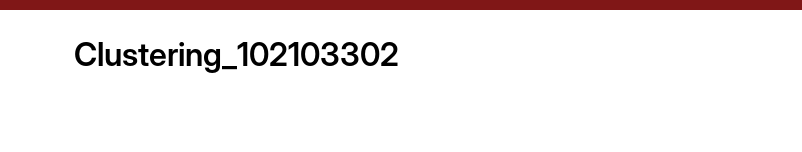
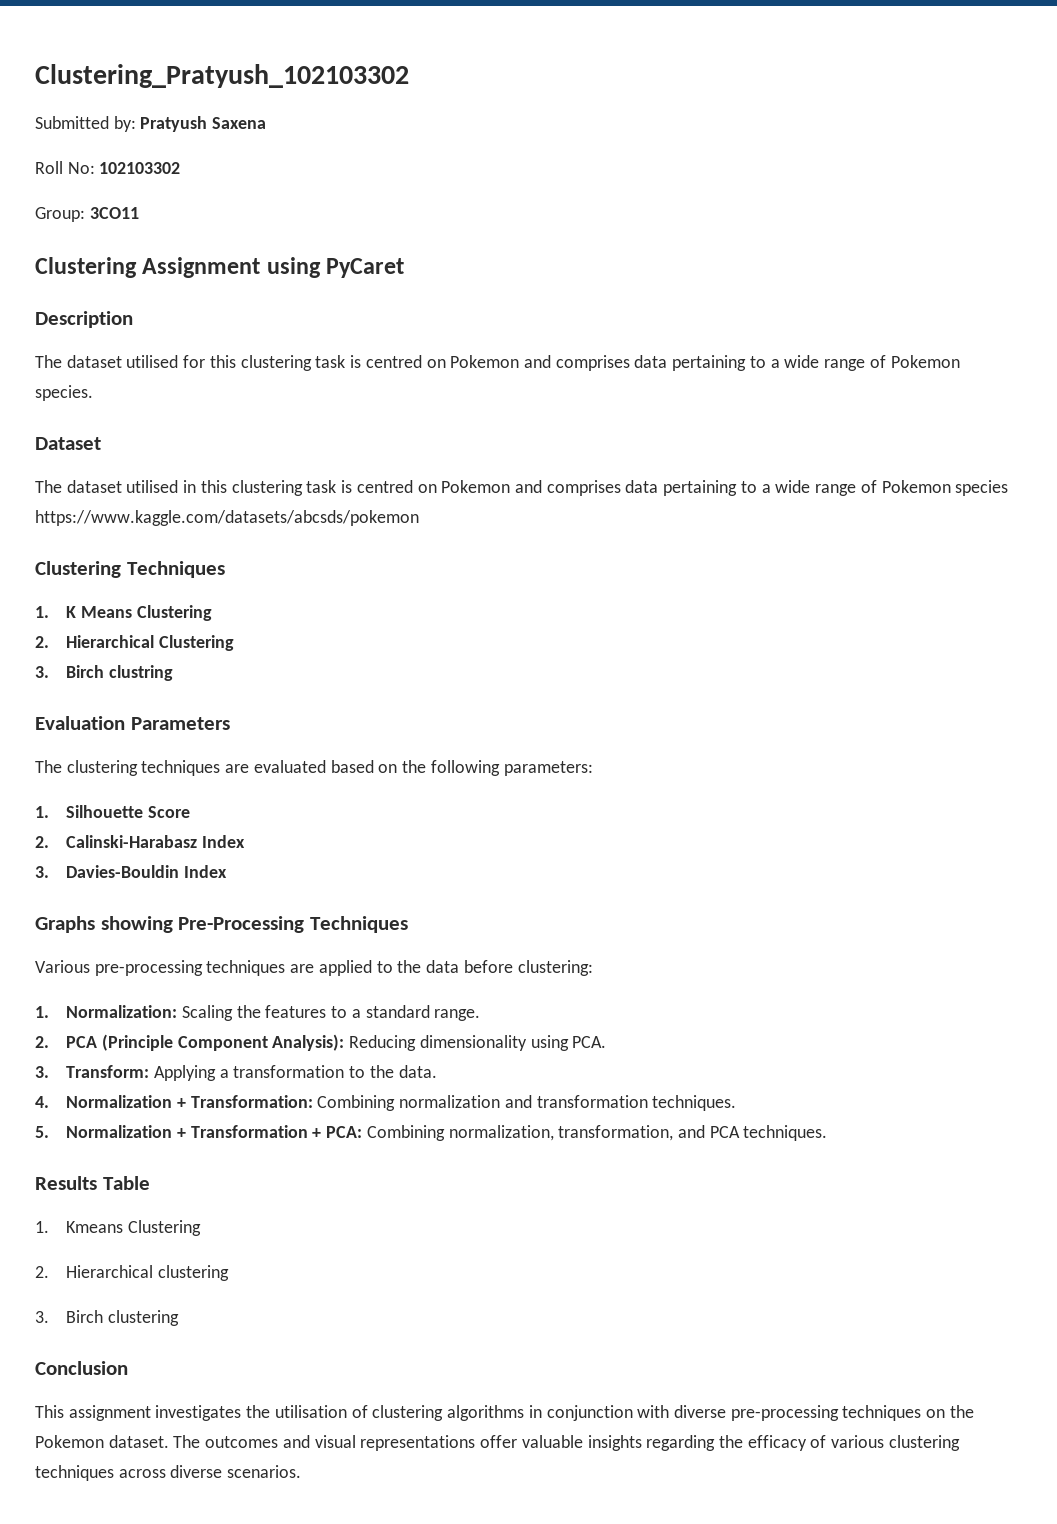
[74,42,399,73] Clustering_102103302 -> [35,64,409,88] [35,116,267,132] [35,161,181,174] [35,207,139,222] [35,257,405,278] [35,311,133,328] [35,355,960,371] [35,385,93,401] [35,437,101,450] [35,480,1009,496] [35,510,419,526] [35,561,225,578] [35,605,212,621] [35,635,234,651] [35,665,173,681] [35,716,230,730] [35,760,593,776] [35,805,190,818] [35,835,245,848] [35,865,227,878] [35,916,408,933] [35,960,593,976] [35,1005,481,1021] [35,1034,607,1051] [35,1065,437,1081] [35,1095,737,1111] [35,1125,828,1141] [35,1176,150,1190] [35,1220,201,1236] [35,1265,229,1281] [35,1310,179,1326] [35,1361,128,1375] [35,1405,974,1421] [35,1435,960,1451] [35,1465,302,1481] Clustering_Pratyush_102103302 // Submitted by: Pratyush Saxena // Roll No: 102103302 // Group: 3CO11 // Clustering Assignment using PyCaret // Description // The dataset utilised for this clustering task is centred on Pokemon and comprises data pertaining to a wide range of Pokemon species. // Dataset // The dataset utilised in this clustering task is centred on Pokemon and comprises data pertaining to a wide range of Pokemon species https://www.kaggle.com/datasets/abcsds/pokemon // Clustering Techniques // 1. K Means Clustering // 2. Hierarchical Clustering // 3. Birch clustring // Evaluation Parameters // The clustering techniques are evaluated based on the following parameters: // 1. Silhouette Score // 2. Calinski-Harabasz Index // 3. Davies-Bouldin Index // Graphs showing Pre-Processing Techniques // Various pre-processing techniques are applied to the data before clustering: // 1. Normalization: Scaling the features to a standard range. // 2. PCA (Principle Component Analysis): Reducing dimensionality using PCA. // 3. Transform: Applying a transformation to the data. // 4. Normalization + Transformation: Combining normalization and transformation techniques. // 5. Normalization + Transformation + PCA: Combining normalization, transformation, and PCA techniques. // Results Table // 1. Kmeans Clustering // 2. Hierarchical clustering // 3. Birch clustering // Conclusion // This assignment investigates the utilisation of clustering algorithms in conjunction with diverse pre-processing techniques on the Pokemon dataset. The outcomes and visual representations offer valuable insights regarding the efficacy of various clustering techniques across diverse scenarios.

